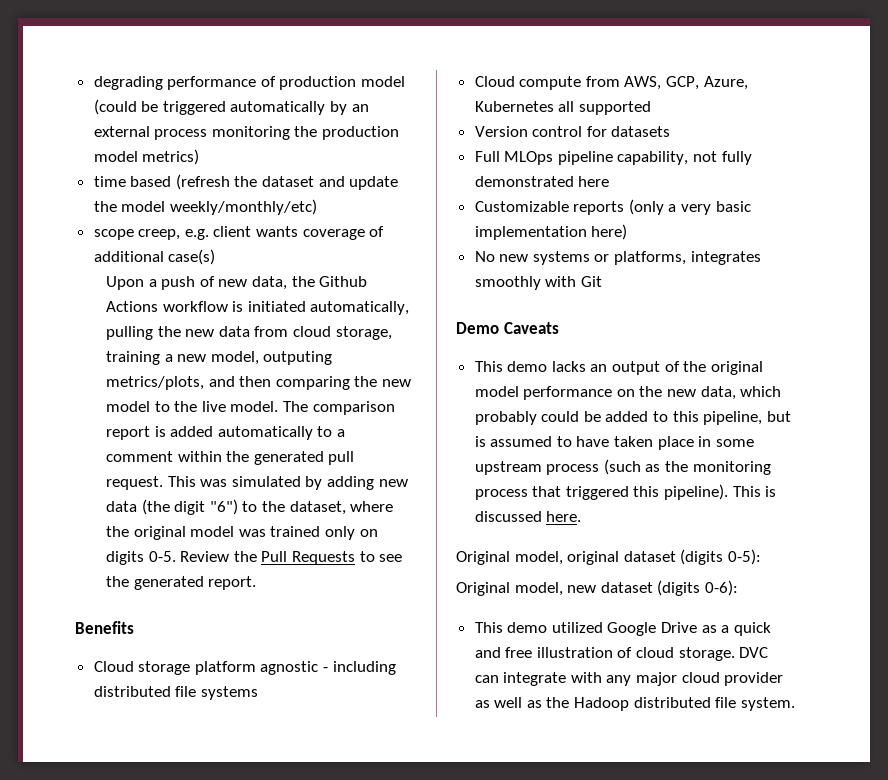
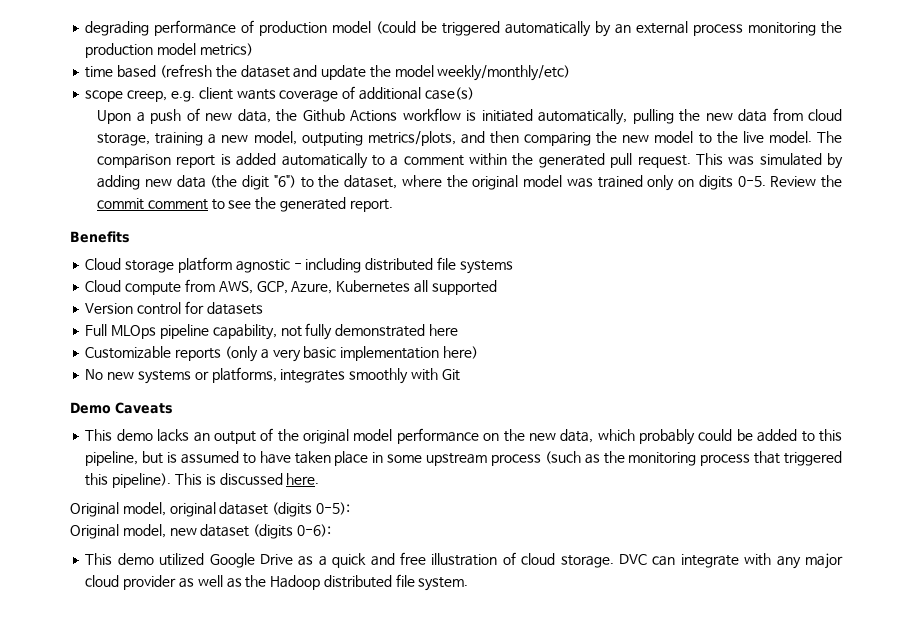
[261,551,355,565] Pull Requests -> [97,198,208,210] commit comment

